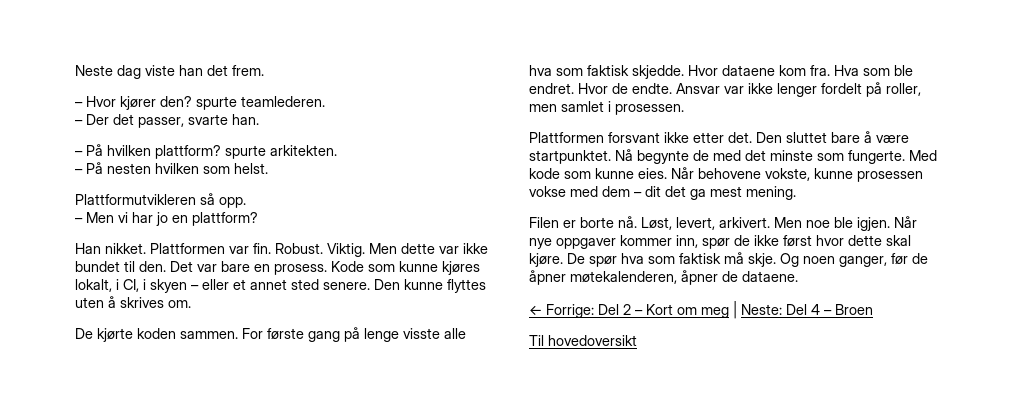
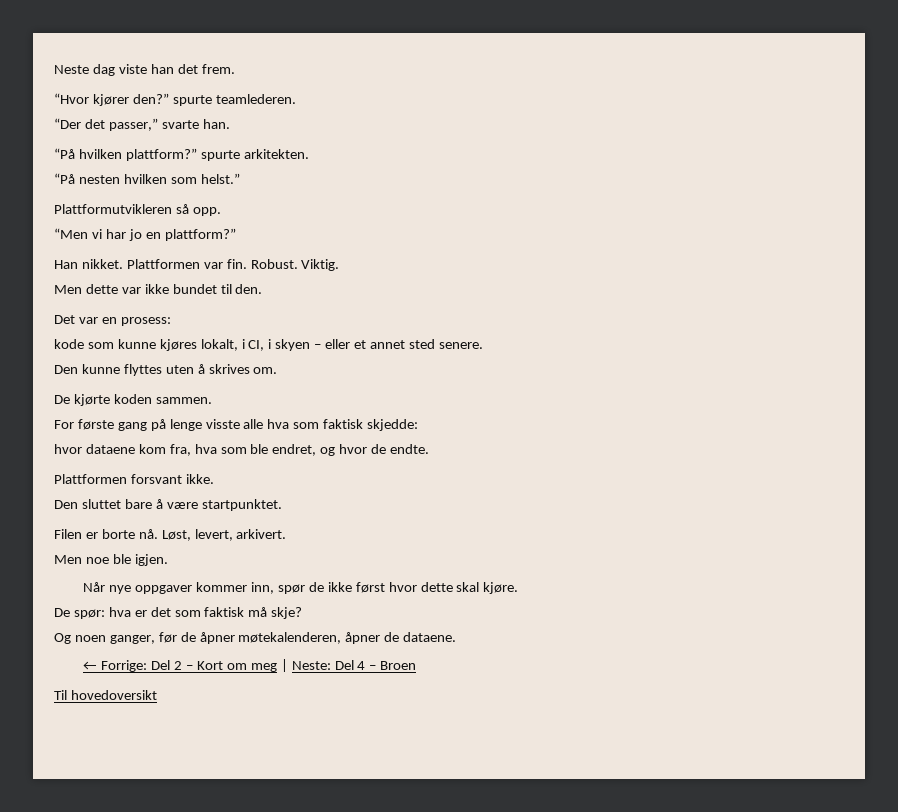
[75,96,325,110] [75,114,259,128] [75,144,221,159] – Hvor kjører den? spurte teamlederen. // – Der det passer, svarte han. // – På hvilken plattform? -> [54,93,296,106] [54,118,230,131] [54,148,197,161] “Hvor kjører den?” spurte teamlederen. // “Der det passer,” svarte han. // “På hvilken plattform?”
[75,162,103,174] – På -> [54,173,75,184] “På
[234,163,268,174] helst. -> [200,173,240,184] helst.”
[75,212,114,223] – Men -> [54,228,88,239] “Men
[192,212,258,226] plattform? -> [164,228,236,241] plattform?”
(365, 250) none -> (340, 265) //
(166, 266) none -> (263, 289) //
[221,261,364,275] bare en prosess. Kode -> [101,317,171,326] [54,339,84,349] en prosess: // kode
(370, 286) none -> (483, 345) //
(238, 335) none -> (212, 400) //
[632,65,913,79] [529,82,921,97] [529,101,684,115] skjedde. Hvor dataene kom fra. Hva som ble endret. Hvor de endte. Ansvar var ikke lenger fordelt på roller, men samlet i prosessen. -> [367,419,419,431] [54,444,430,456] skjedde: // hvor dataene kom fra, hva som ble endret, og hvor de endte.
[664,132,752,143] ikke etter det. -> [185,474,214,484] ikke. //
[615,149,937,164] [529,167,923,182] [529,186,796,200] Nå begynte de med det minste som fungerte. Med kode som kunne eies. Når behovene vokste, kunne prosessen vokse med dem – dit det ga mest mening. -> (282, 505) none
(770, 222) none -> (287, 534) //
(890, 224) none -> (168, 560) //
[567,253,644,267] De spør hva -> [54,607,171,619] // De spør: hva er det
[748,253,776,267] skje. -> [271,607,303,619] skje? //

